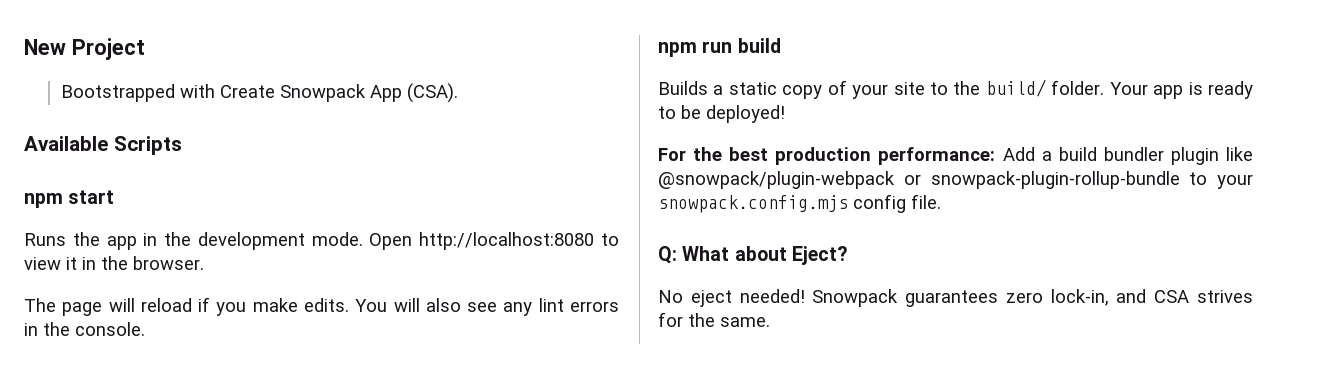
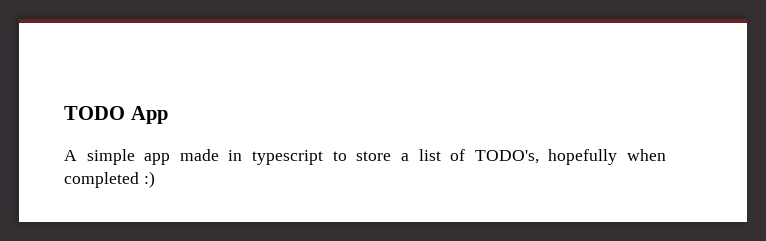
[24,38,145,60] [60,83,458,103] [24,136,182,155] [24,190,115,208] [24,232,619,250] [24,256,204,270] [24,297,619,316] [24,322,145,336] [658,38,781,57] [658,79,1253,99] [658,105,785,123] [658,147,1253,165] [658,171,1253,189] [658,194,941,213] [658,246,847,265] [658,289,1253,307] [658,312,770,327] New Project // Bootstrapped with Create Snowpack App (CSA). // Available Scripts // npm start // Runs the app in the development mode. Open http://localhost:8080 to view it in the browser. // The page will reload if you make edits. You will also see any lint errors in the console. // npm run build // Builds a static copy of your site to the build/ folder. Your app is ready to be deployed! // For the best production performance: Add a build bundler plugin like @snowpack/plugin-webpack or snowpack-plugin-rollup-bundle to your snowpack.config.mjs config file. // Q: What about Eject? // No eject needed! Snowpack guarantees zero lock-in, and CSA strives for the same. -> [64,106,168,124] [64,149,667,165] [64,171,155,188] TODO App // A simple app made in typescript to store a list of TODO's, hopefully when completed :)

